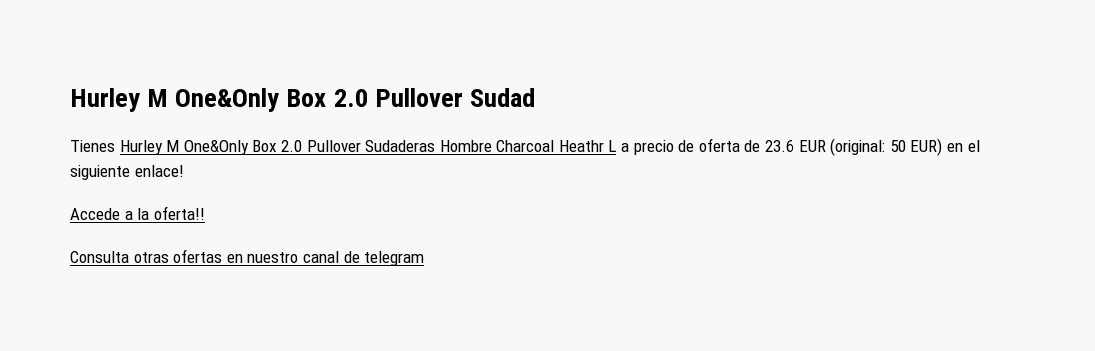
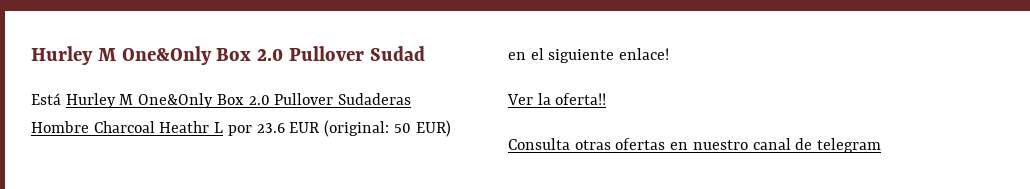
[70,140,115,152] Tienes -> [31,93,61,105] Está
[621,138,761,155] a precio de oferta de -> [227,125,252,136] por
[70,208,133,220] Accede a -> [507,94,533,105] Ver

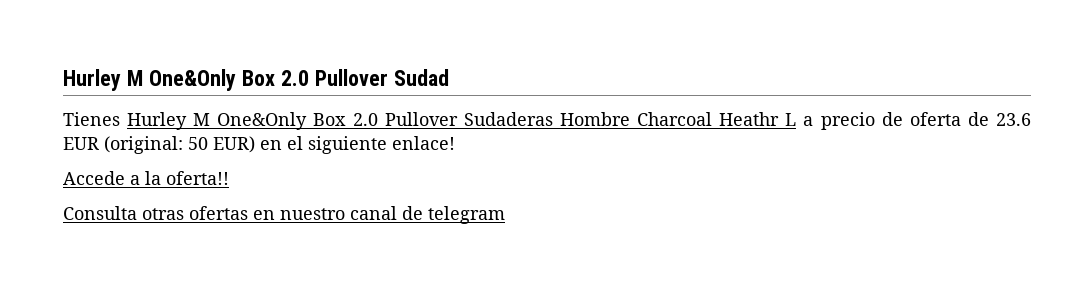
[31,93,61,105] Está -> [63,112,120,126] Tienes
[227,125,252,136] por -> [803,112,989,130] a precio de oferta de
[507,94,533,105] Ver -> [63,171,140,185] Accede a

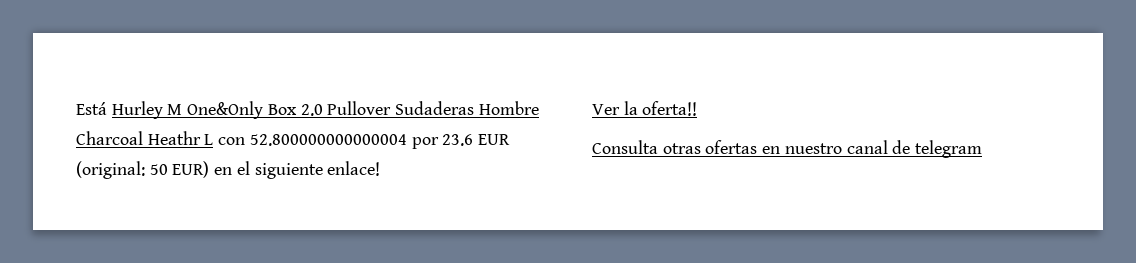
[63,69,449,91] [63,112,120,126] Hurley M One&Only Box 2.0 Pullover Sudad // Tienes -> [76,102,107,115] Está
[803,112,989,130] a precio de oferta de -> [218,134,439,149] con 52.800000000000004 por
[63,171,140,185] Accede a -> [592,104,620,115] Ver

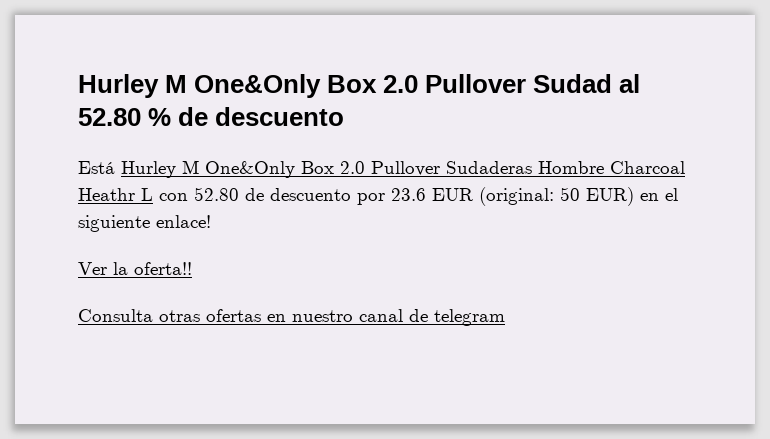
(76, 108) none -> [78,74,641,98] [78,107,345,126] Hurley M One&Only Box 2.0 Pullover Sudad al 52.80 % de descuento //
[249,134,407,146] 52.800000000000004 -> [194,187,351,201] 52.80 de descuento

